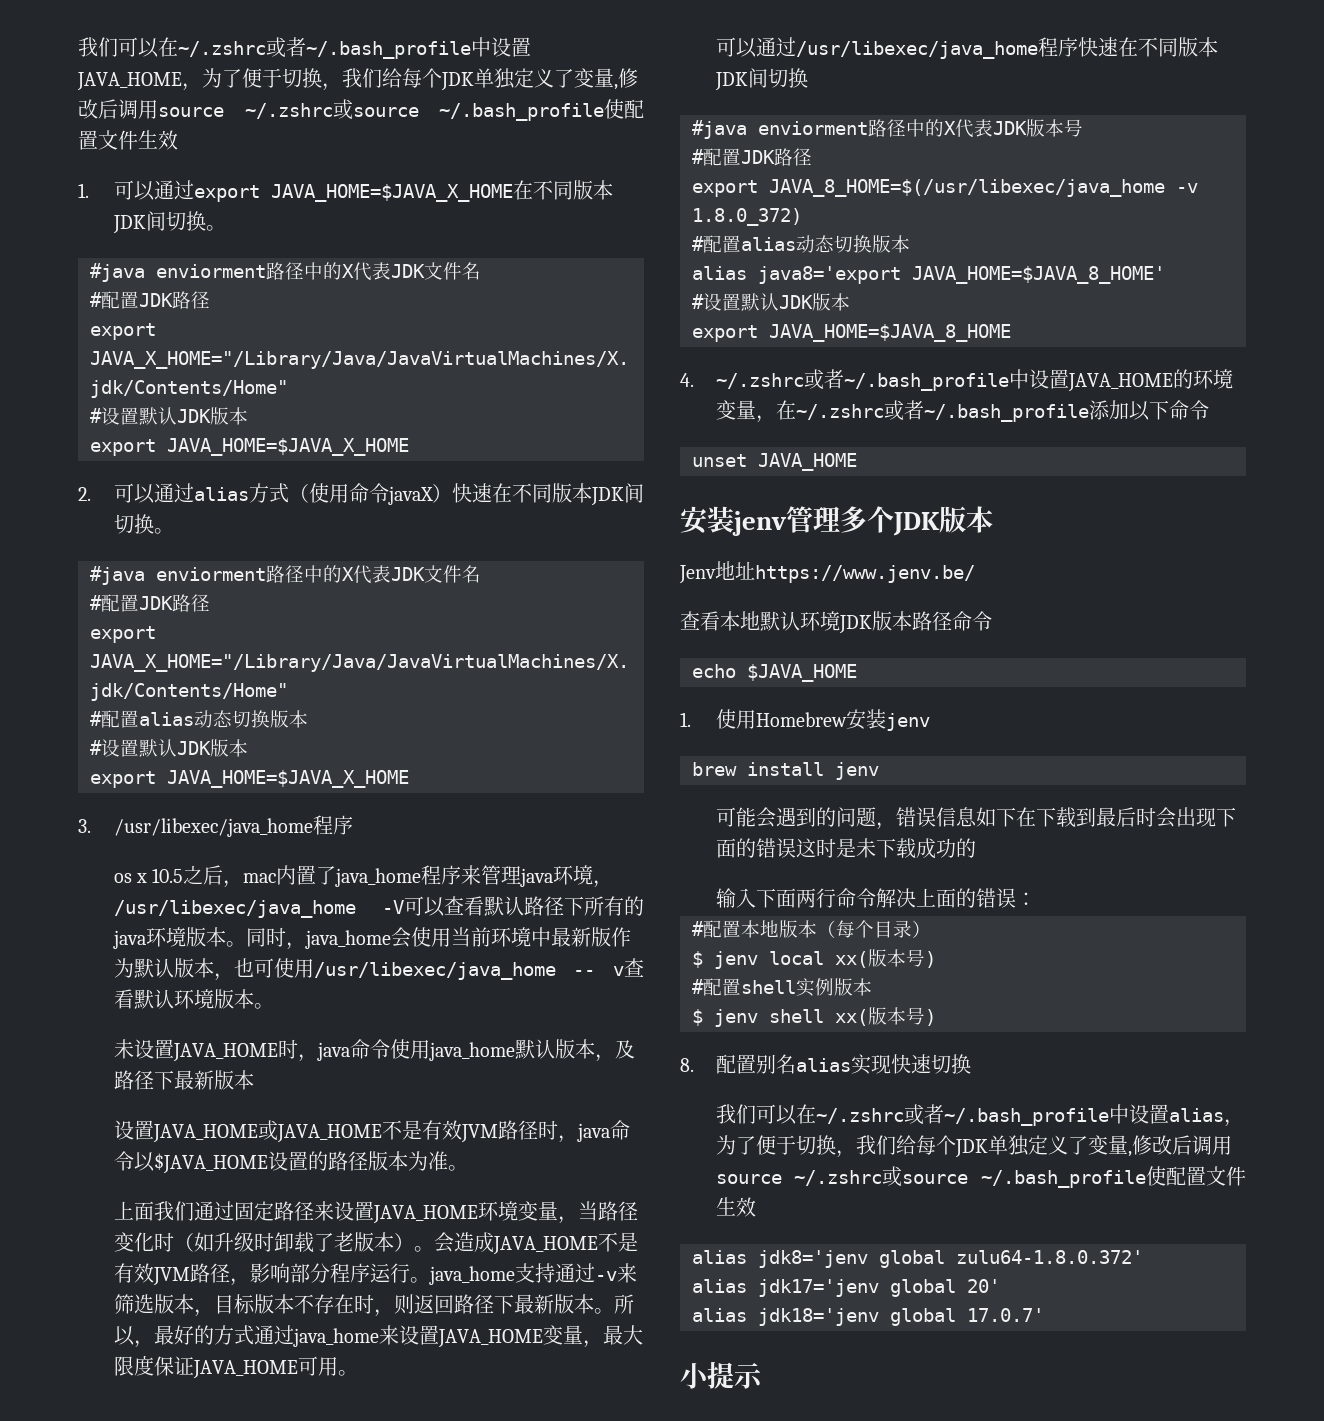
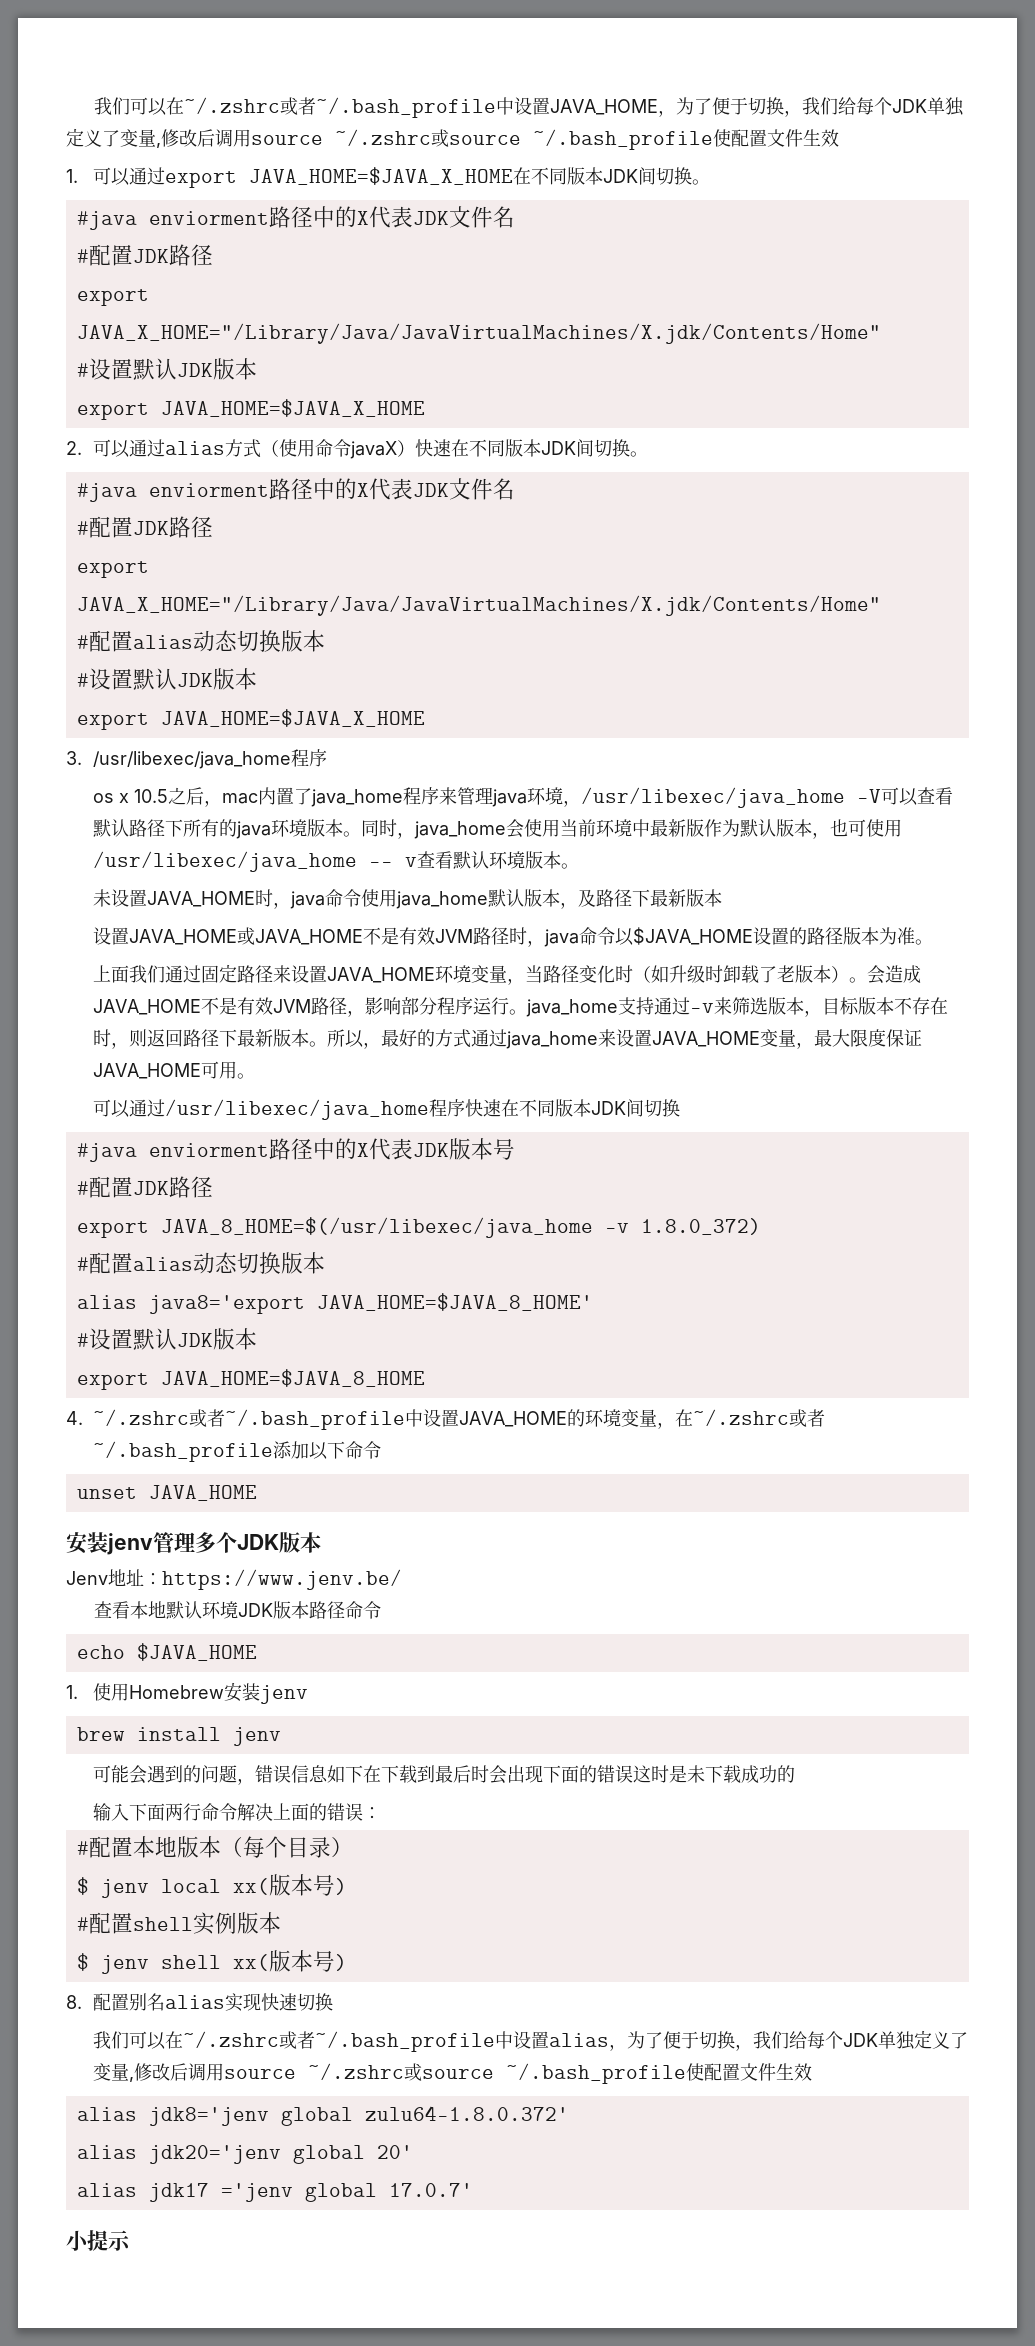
(755, 570) none -> [144,1573,162,1585] ：
[758,1279,879,1297] jdk17='jenv -> [148,2145,281,2164] jdk20='jenv
[758,1308,879,1326] jdk18='jenv -> [148,2183,293,2202] jdk17 ='jenv

